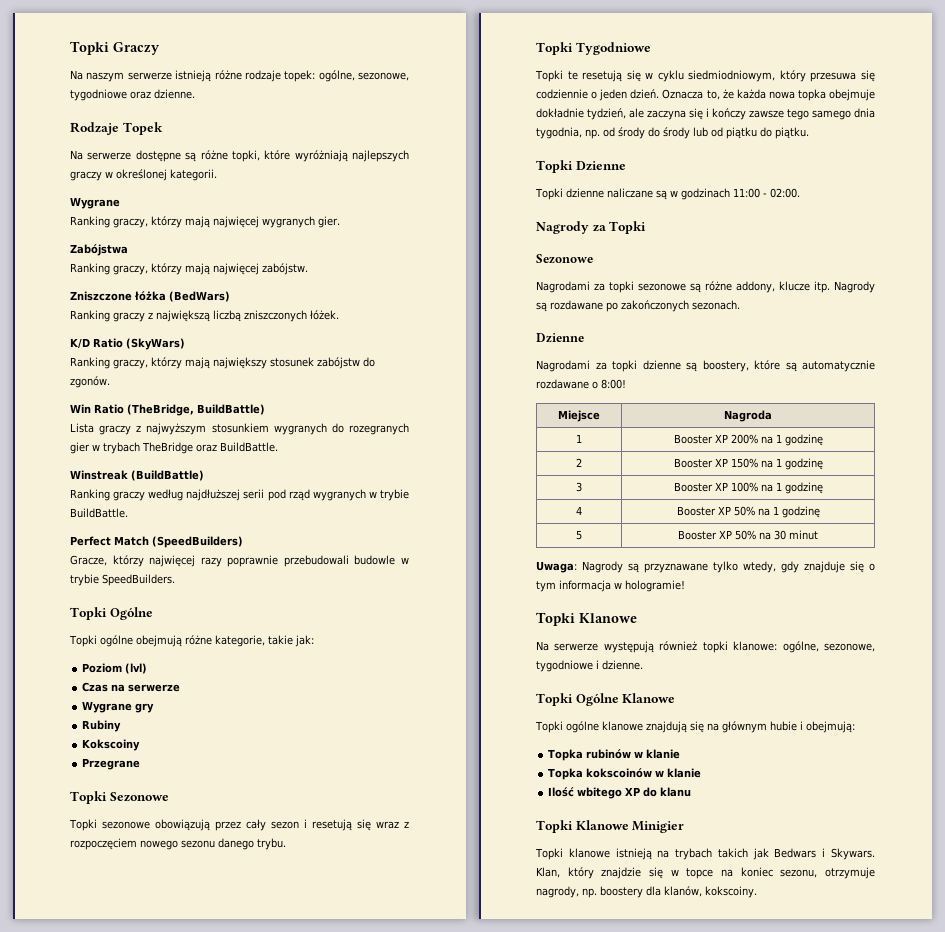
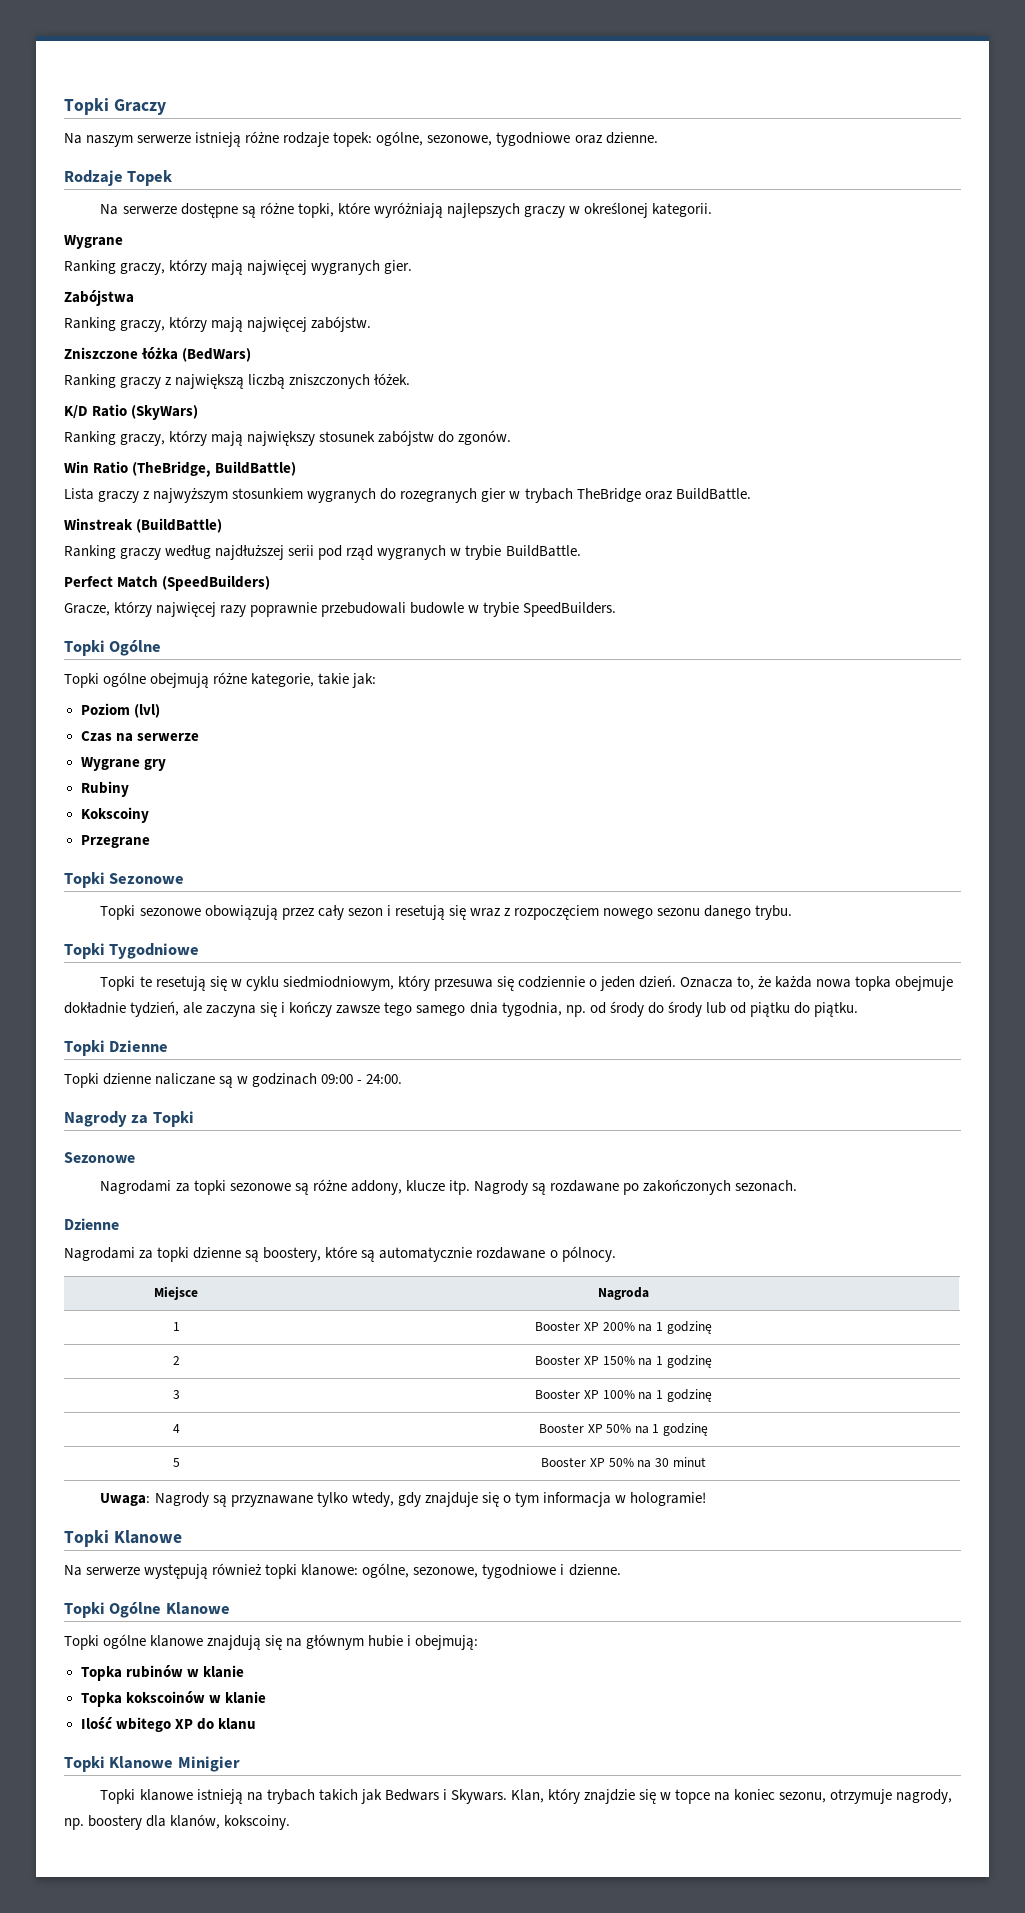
[732,188,800,198] 11:00 - 02:00. -> [321,1074,403,1084] 09:00 - 24:00.
[601,379,626,389] 8:00! -> [561,1246,616,1262] pólnocy.

